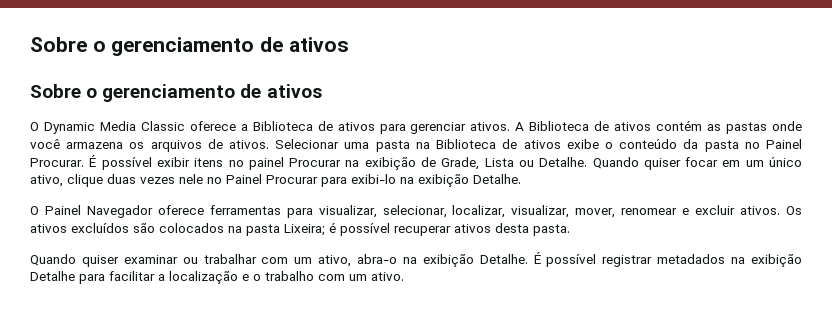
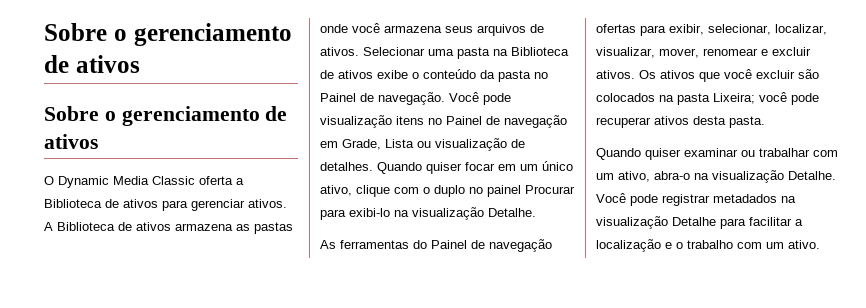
[189,121,236,131] oferece -> [199,176,233,185] oferta
[656,120,703,131] contém -> [175,223,233,231] armazena
[129,142,145,149] os -> [445,26,473,33] seus
[30,155,588,170] Procurar. É possível exibir itens no painel Procurar na exibição de Grade, Lista ou Detalhe. -> [360,92,511,105] [320,115,567,128] [320,138,525,151] [320,162,373,171] de navegação. Você pode visualização itens no Painel de navegação em Grade, Lista ou visualização de detalhes.
[107,174,262,184] duas vezes nele no Painel -> [394,185,521,197] com o duplo no painel
[418,174,469,187] exibição -> [412,207,484,220] visualização
[30,205,377,218] O Painel Navegador oferece ferramentas para visualizar, -> [320,239,552,252] [596,24,704,36] As ferramentas do Painel de navegação ofertas para exibir,
[71,223,129,233] excluídos -> [699,69,795,82] que você excluir
[329,222,390,236] é possível -> [759,92,819,105] você pode
[422,252,597,267] exibição Detalhe. É possível -> [712,170,836,183] [596,193,658,206] visualização Detalhe. Você pode
[750,254,802,267] exibição -> [596,216,668,229] visualização

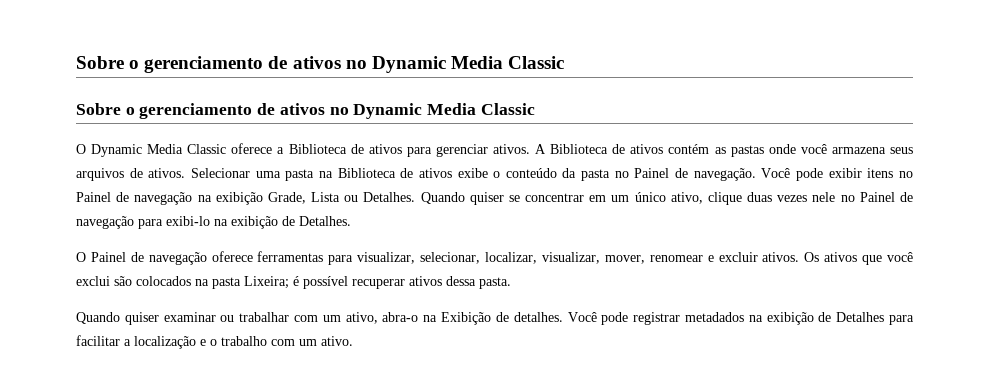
[44,23,292,46] [44,55,140,73] [44,106,288,126] [44,134,98,149] Sobre o gerenciamento de ativos // Sobre o gerenciamento de ativos -> [76,56,565,73] [76,103,535,119] Sobre o gerenciamento de ativos no Dynamic Media Classic // Sobre o gerenciamento de ativos no Dynamic Media Classic
[199,176,233,185] oferta -> [231,143,273,154] oferece
[175,223,233,231] armazena -> [668,144,710,154] contém
[320,115,392,128] visualização -> [828,168,862,178] exibir
[320,141,338,148] em -> [197,192,263,205] na exibição
[435,138,525,151] [320,162,495,174] visualização de detalhes. Quando quiser focar -> [363,192,585,205] Detalhes. Quando quiser se concentrar
[394,185,575,197] [320,207,536,220] [320,239,552,252] [596,24,704,36] com o duplo no painel Procurar para exibi-lo na visualização Detalhe. // As ferramentas do Painel de navegação ofertas para exibir, -> [747,192,913,202] [76,216,351,229] [76,251,416,265] duas vezes nele no Painel de navegação para exibi-lo na exibição de Detalhes. // O Painel de navegação oferece ferramentas para visualizar,
[756,70,795,79] excluir -> [76,276,110,286] exclui
[759,92,819,105] você pode -> [293,276,348,289] é possível
[693,116,726,125] desta -> [446,276,476,286] dessa
[712,170,836,183] visualização Detalhe. -> [441,312,563,325] Exibição de detalhes.
[596,216,716,229] visualização Detalhe -> [766,312,885,325] exibição de Detalhes

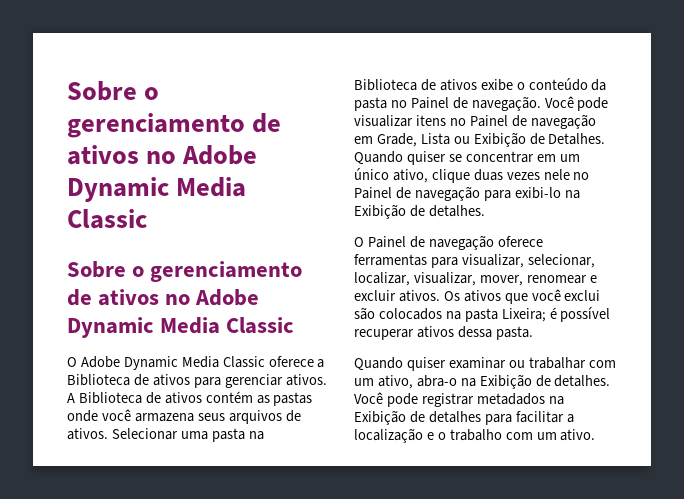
[76,56,367,73] Sobre o gerenciamento de ativos no -> [67,81,160,101] [67,113,282,138] [67,145,258,165] Sobre o gerenciamento de ativos no Adobe
(349, 111) none -> [195,289,260,306] Adobe
(86, 149) none -> [80,356,120,368] Adobe
[828,168,862,178] exibir -> [354,115,413,127] visualizar
[197,192,263,205] na exibição -> [354,136,373,144] em
(359, 198) none -> [473,132,545,147] Exibição de
[231,216,351,229] exibição de Detalhes. -> [354,204,485,219] Exibição de detalhes.
[766,312,885,325] exibição de Detalhes -> [354,410,481,425] Exibição de detalhes

